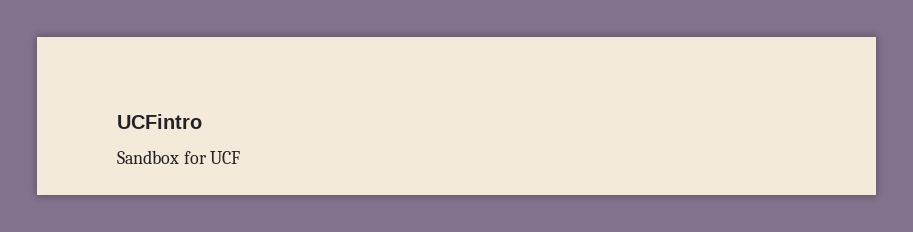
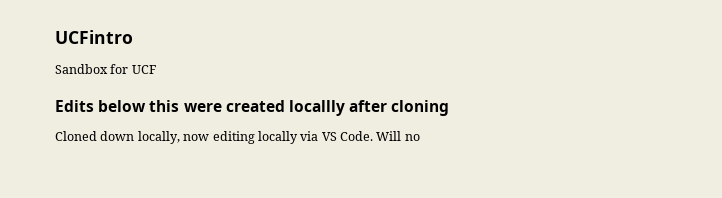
(241, 157) none -> [55,100,450,116] [55,131,420,144] // Edits below this were created locallly after cloning // Cloned down locally, now editing locally via VS Code. Will no

